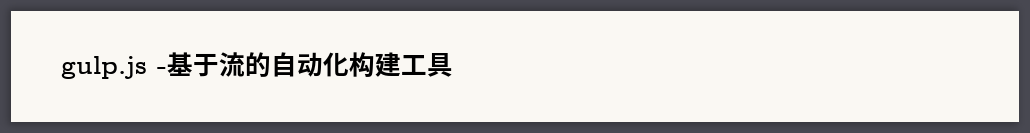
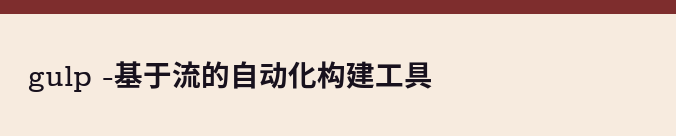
[61,56,147,79] gulp.js -> [28,66,92,92] gulp

